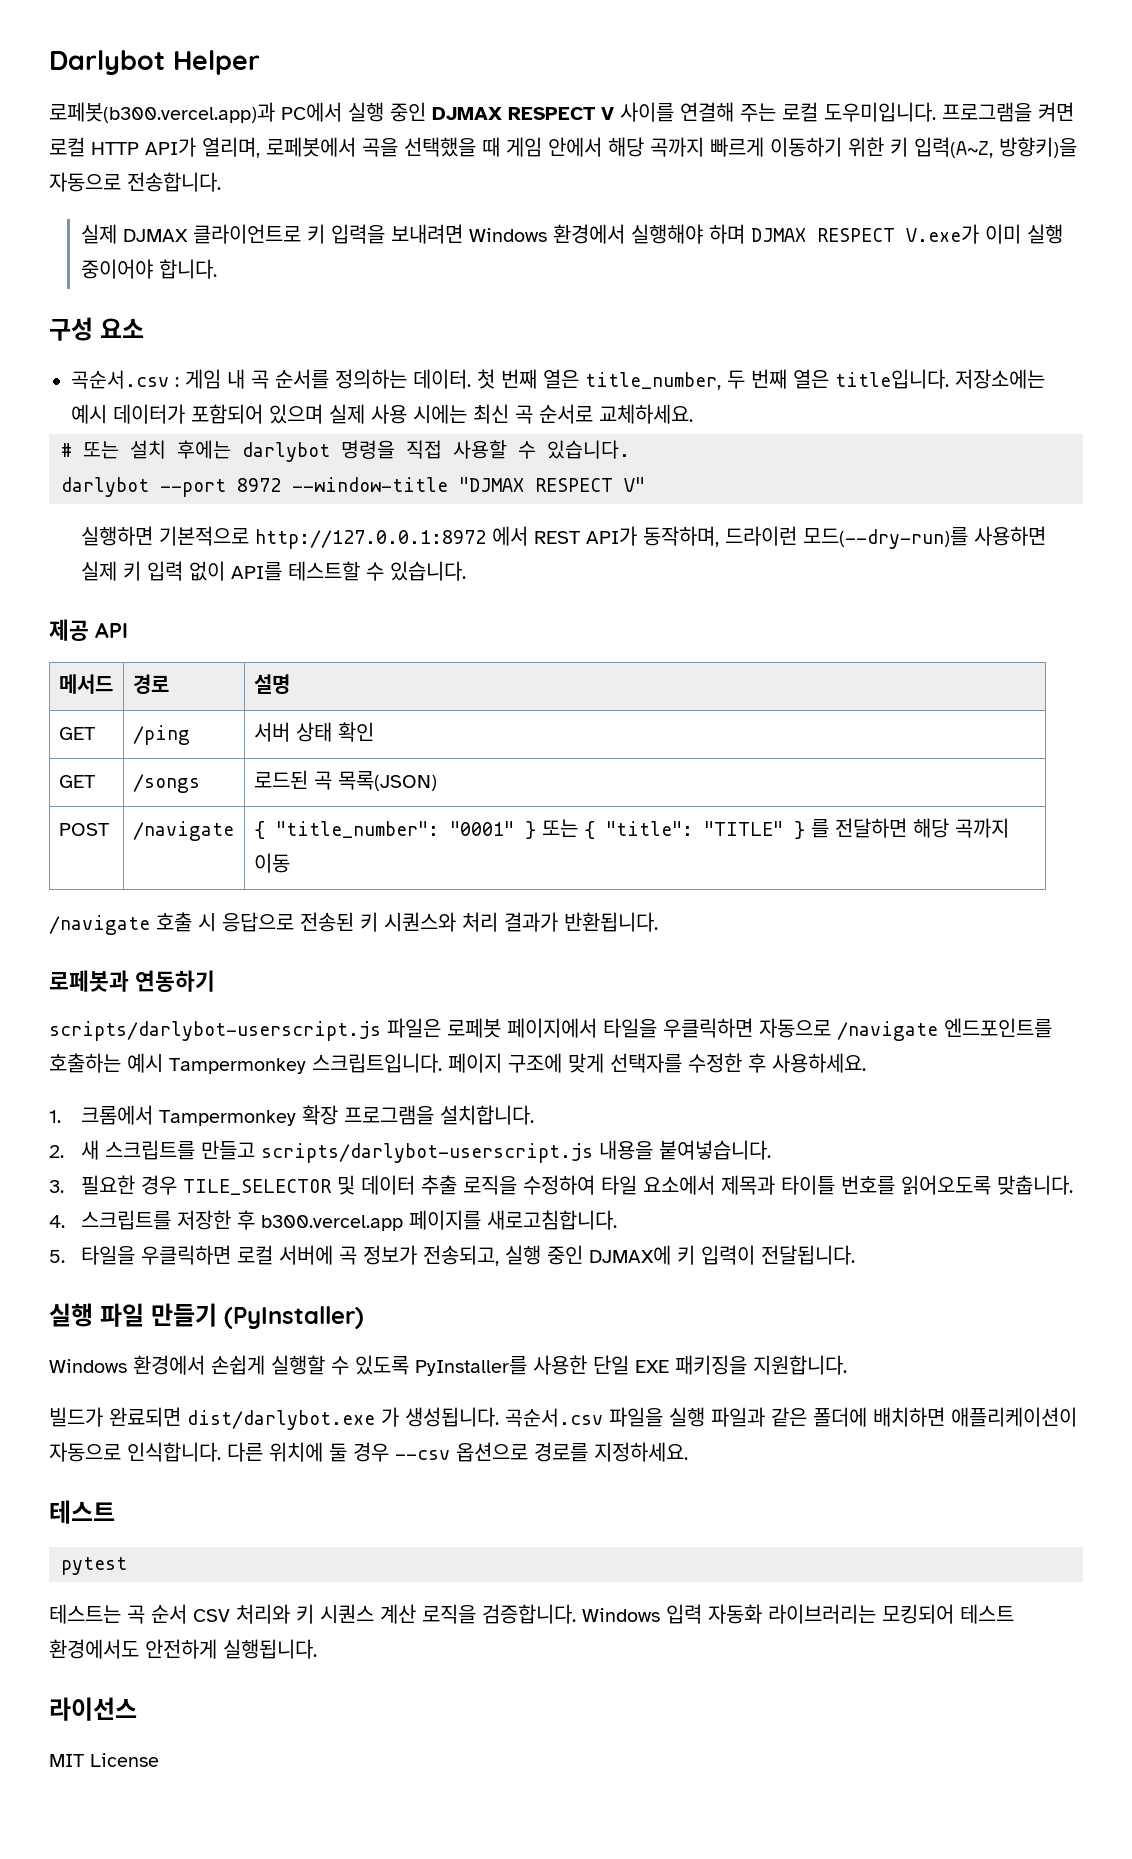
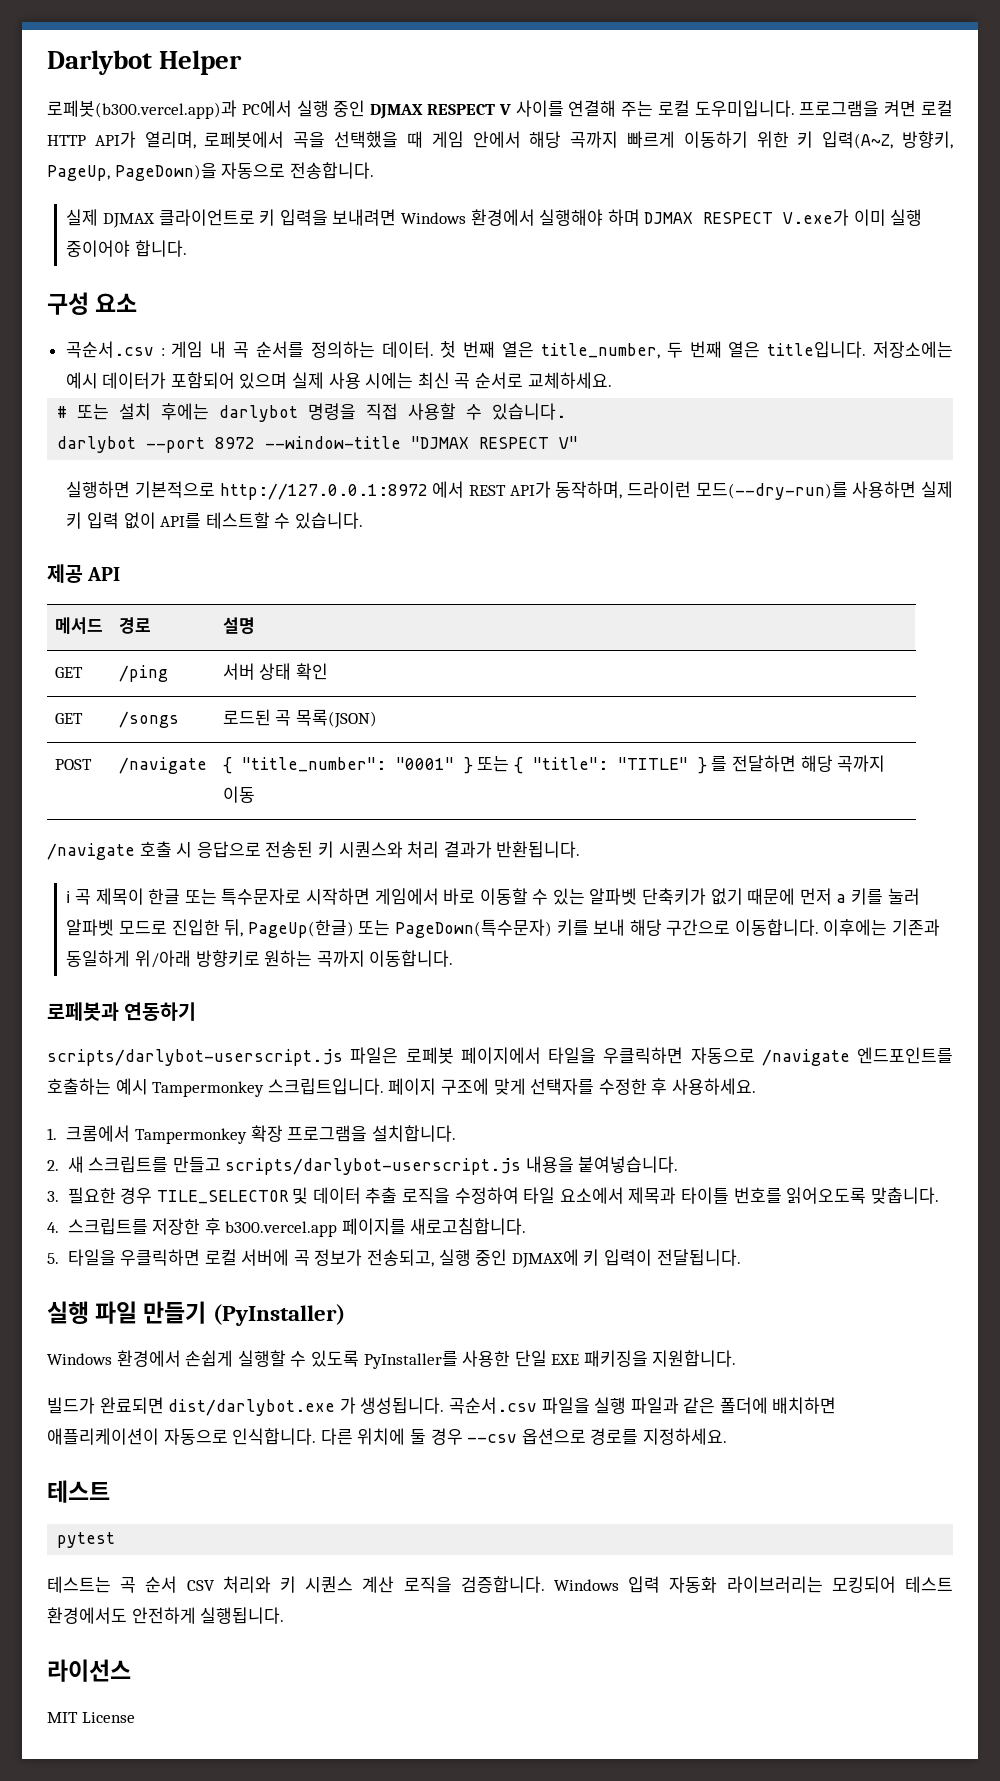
[999,137,1077,158] 방향키)을 -> [902,131,953,149] [47,162,217,181] 방향키, PageUp, PageDown)을
(658, 922) none -> [66,888,920,905] [66,919,941,938] [66,950,454,968] // ℹ 곡 제목이 한글 또는 특수문자로 시작하면 게임에서 바로 이동할 수 있는 알파벳 단축키가 없기 때문에 먼저 a 키를 눌러 알파벳 모드로 진입한 뒤, PageUp(한글) 또는 PageDown(특수문자) 키를 보내 해당 구간으로 이동합니다. 이후에는 기존과 동일하게 위/아래 방향키로 원하는 곡까지 이동합니다.

